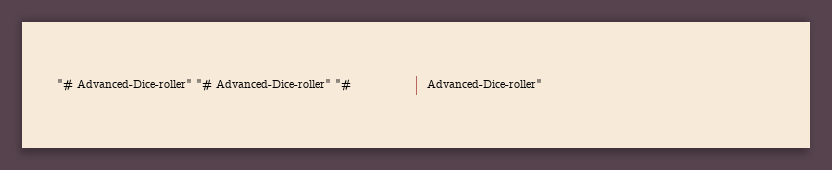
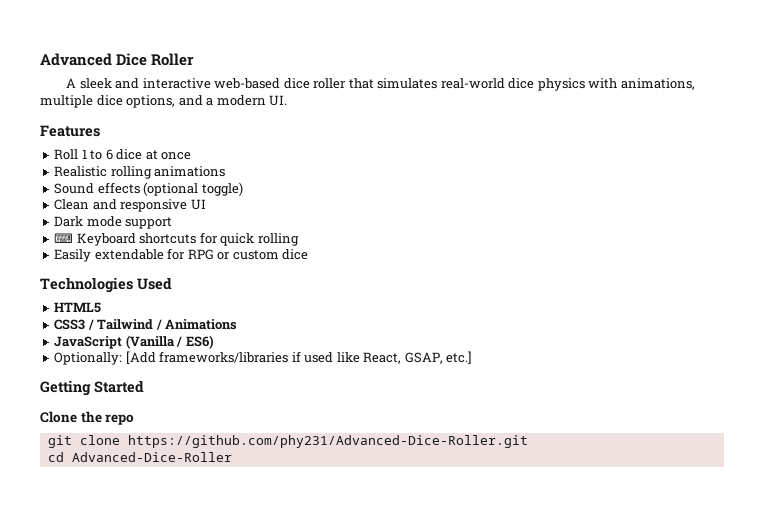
[57,78,542,92] "# Advanced-Dice-roller" "# Advanced-Dice-roller" "# Advanced-Dice-roller" -> [40,53,195,66] [66,78,695,91] [40,95,288,108] [40,125,100,137] [54,149,192,160] [54,166,226,179] [54,182,243,196] [54,199,206,212] [54,216,173,229] [54,232,299,246] [54,248,309,262] [40,277,172,293] [54,302,102,313] [54,319,238,330] [54,335,214,349] [54,351,473,365] [40,380,144,396] [40,411,135,425] [47,435,528,448] [47,452,232,462] Advanced Dice Roller // A sleek and interactive web-based dice roller that simulates real-world dice physics with animations, multiple dice options, and a modern UI. // Features // Roll 1 to 6 dice at once // Realistic rolling animations // Sound effects (optional toggle) // Clean and responsive UI // Dark mode support // ⌨ Keyboard shortcuts for quick rolling // Easily extendable for RPG or custom dice // Technologies Used // HTML5 // CSS3 / Tailwind / Animations // JavaScript (Vanilla / ES6) // Optionally: [Add frameworks/libraries if used like React, GSAP, etc.] // Getting Started // Clone the repo // git clone https://github.com/phy231/Advanced-Dice-Roller.git // cd Advanced-Dice-Roller

